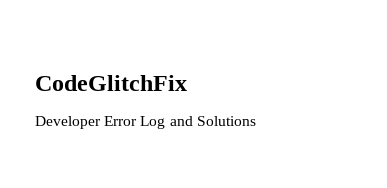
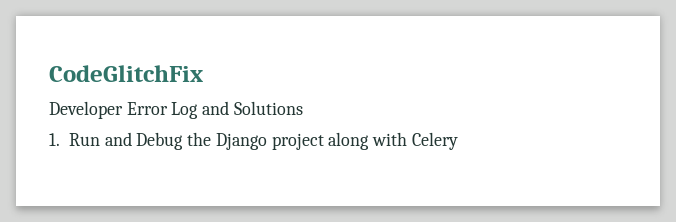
(256, 121) none -> [49,132,458,150] // 1. Run and Debug the Django project along with Celery

